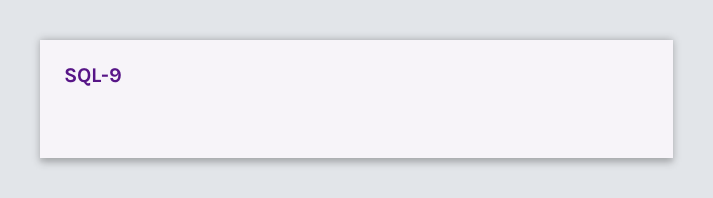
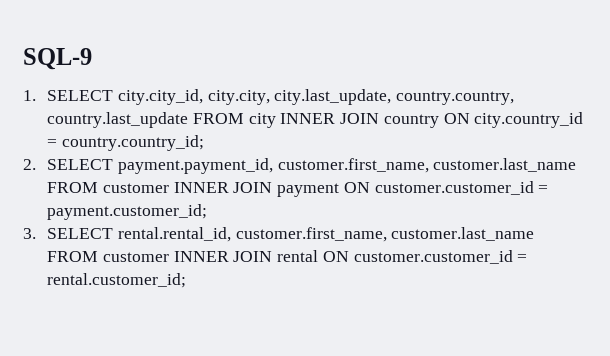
(122, 77) none -> [23,89,515,105] [47,112,584,128] [47,135,205,151] [23,158,577,174] [47,181,549,197] [47,204,208,220] [23,227,535,242] [47,250,528,264] [47,273,187,288] // 1. SELECT city.city_id, city.city, city.last_update, country.country, country.last_update FROM city INNER JOIN country ON city.country_id = country.country_id; // 2. SELECT payment.payment_id, customer.first_name, customer.last_name FROM customer INNER JOIN payment ON customer.customer_id = payment.customer_id; // 3. SELECT rental.rental_id, customer.first_name, customer.last_name FROM customer INNER JOIN rental ON customer.customer_id = rental.customer_id;

